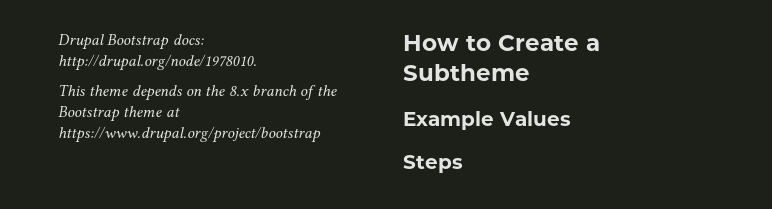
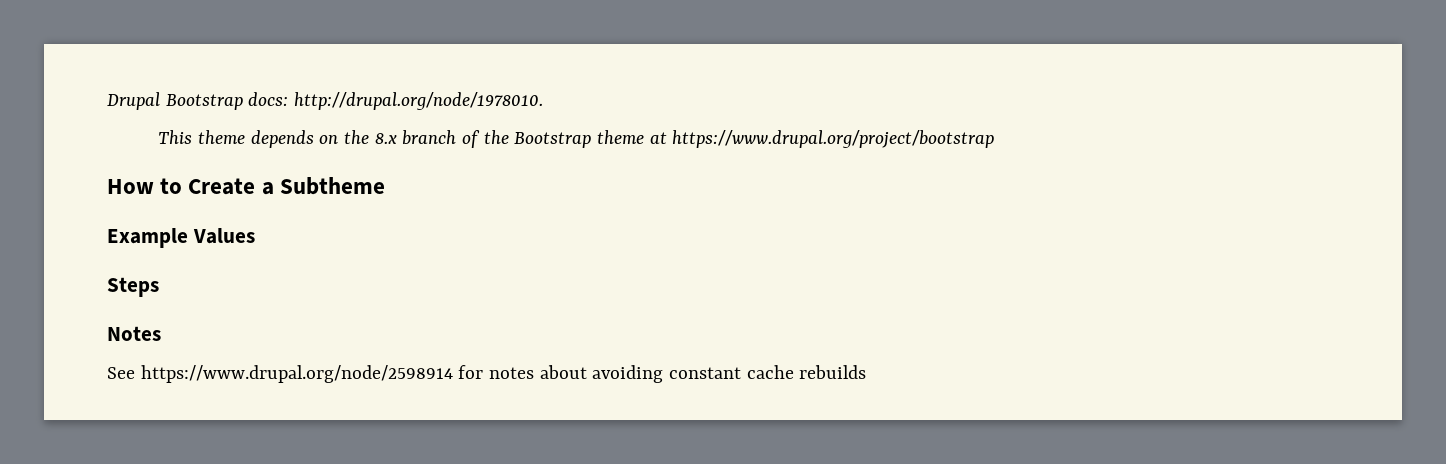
(463, 164) none -> [107,326,161,341] [107,365,867,383] // Notes // See https://www.drupal.org/node/2598914 for notes about avoiding constant cache rebuilds

